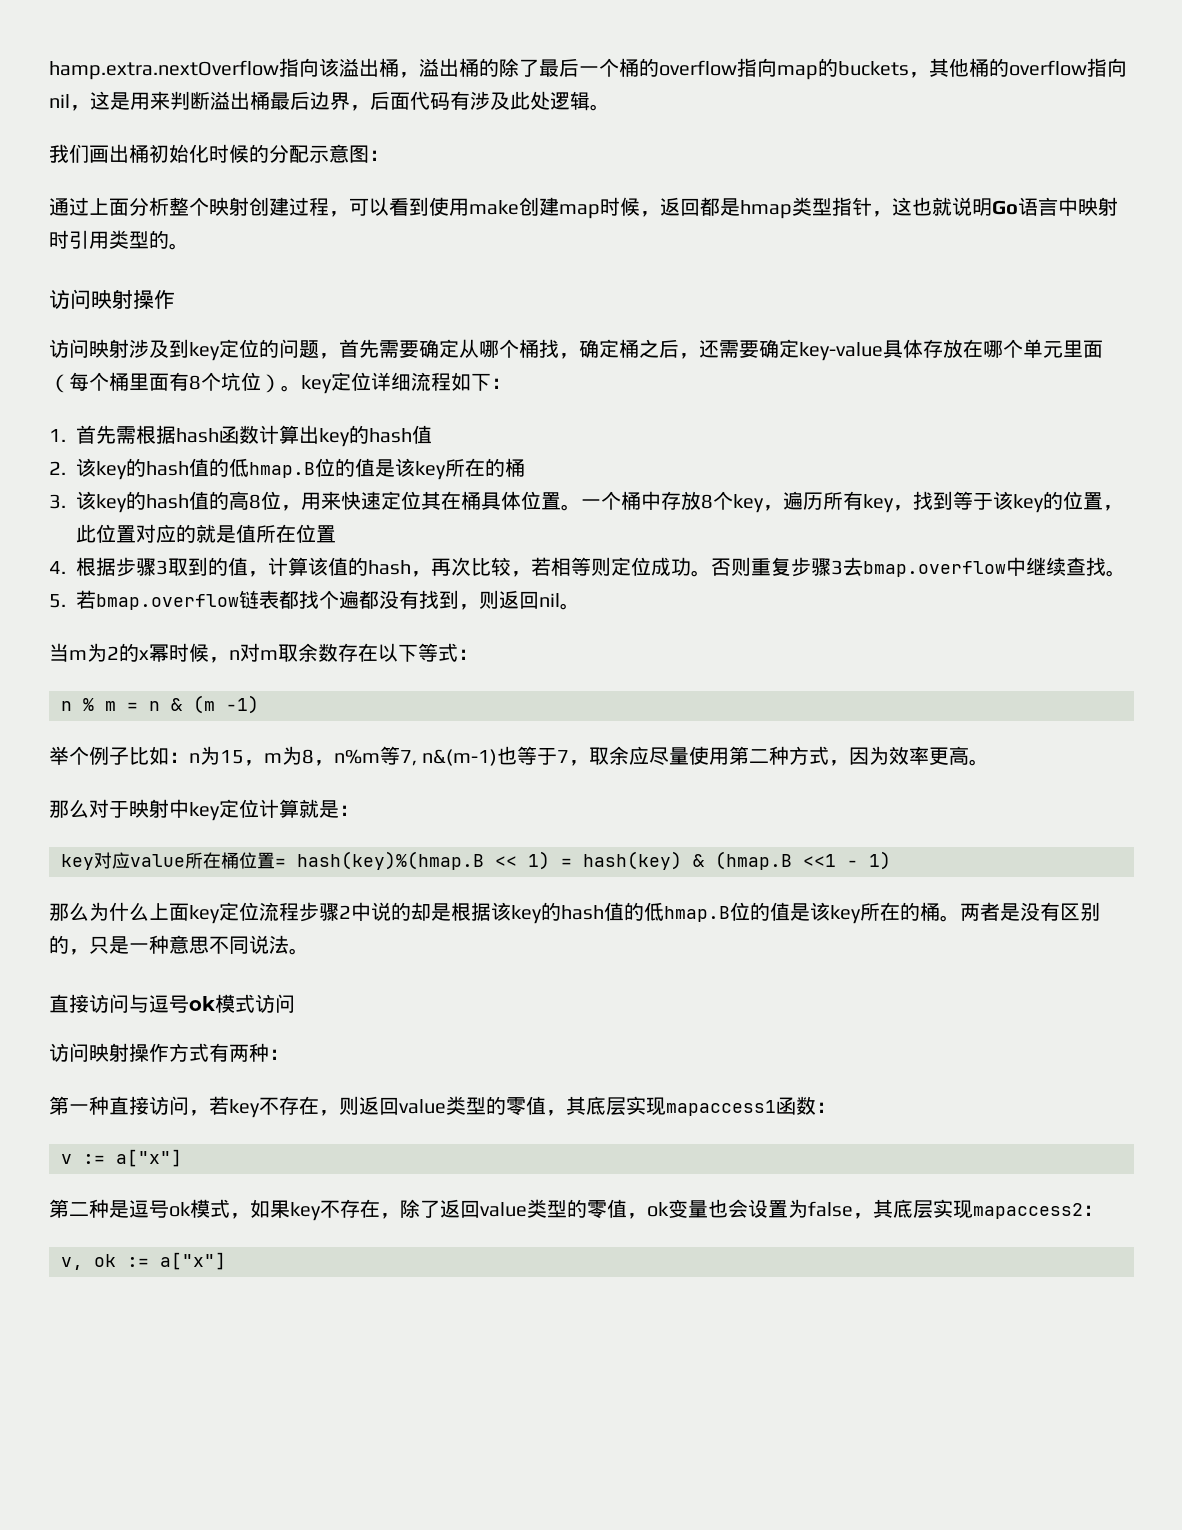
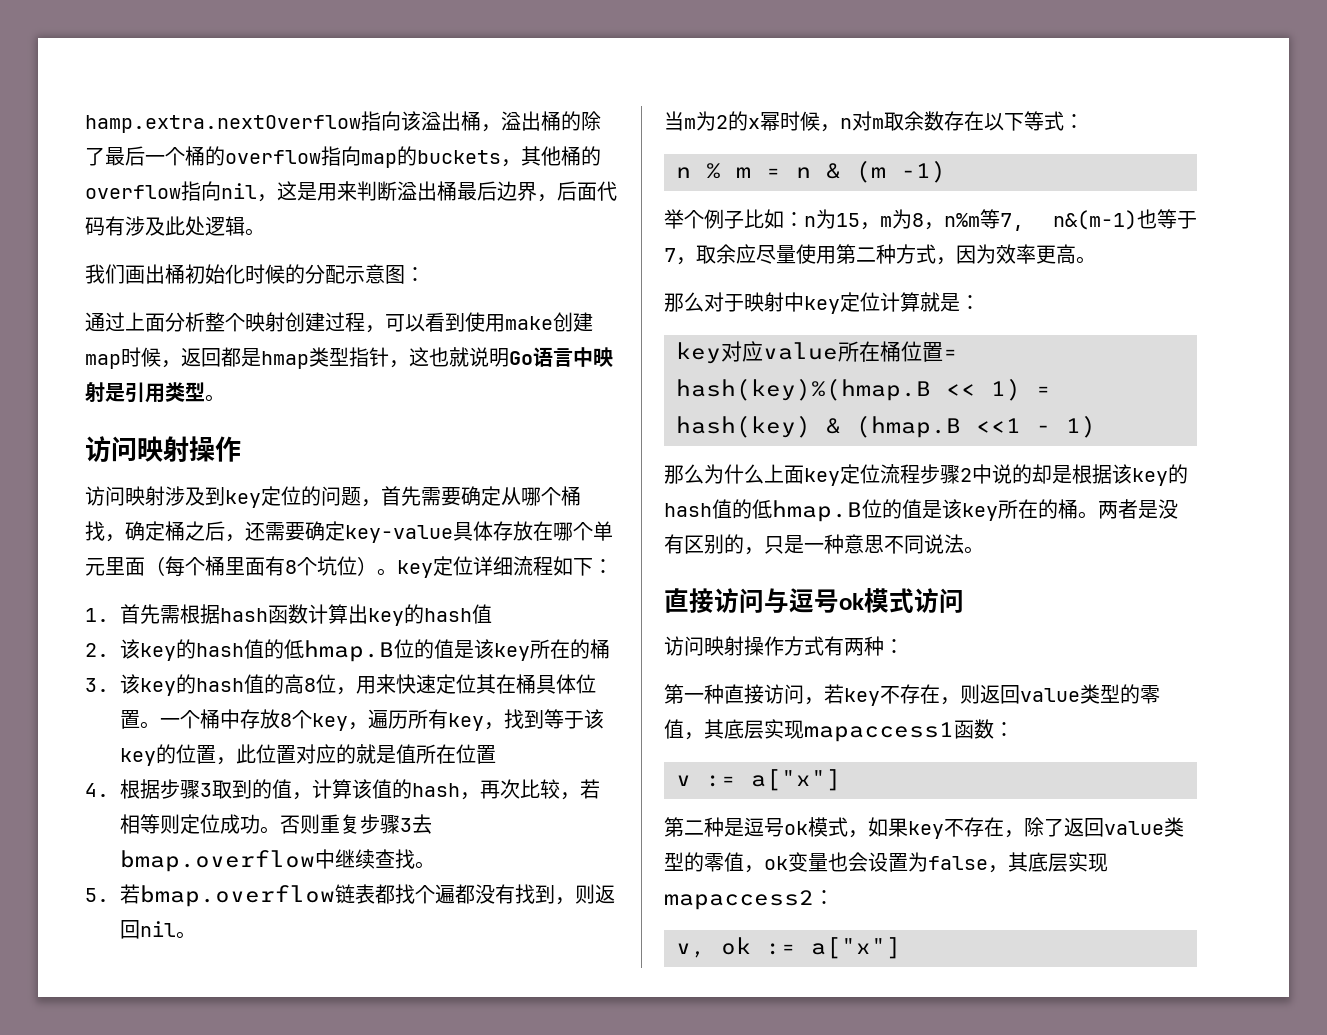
[49,230,69,249] 时 -> [105,383,125,402] 是
[149,230,169,249] 的 -> (205, 392) none

